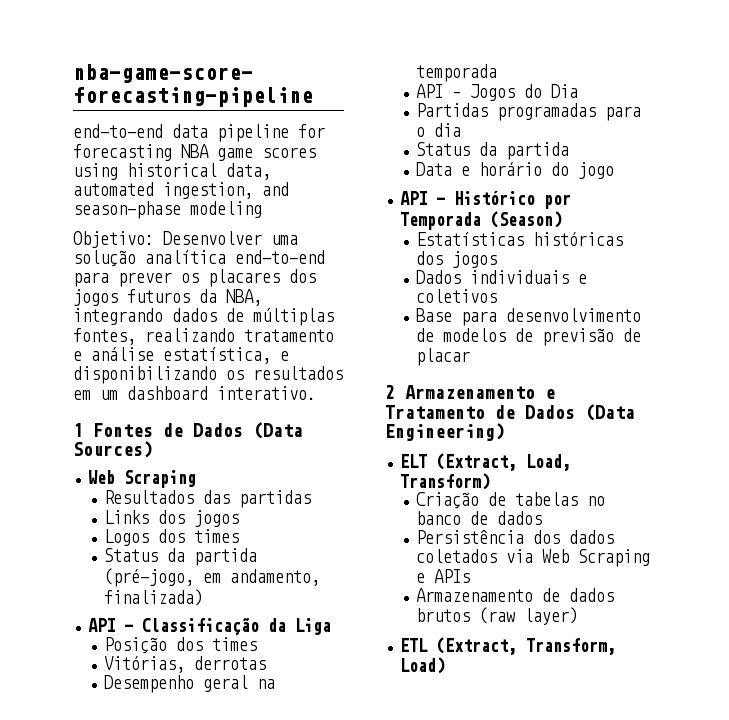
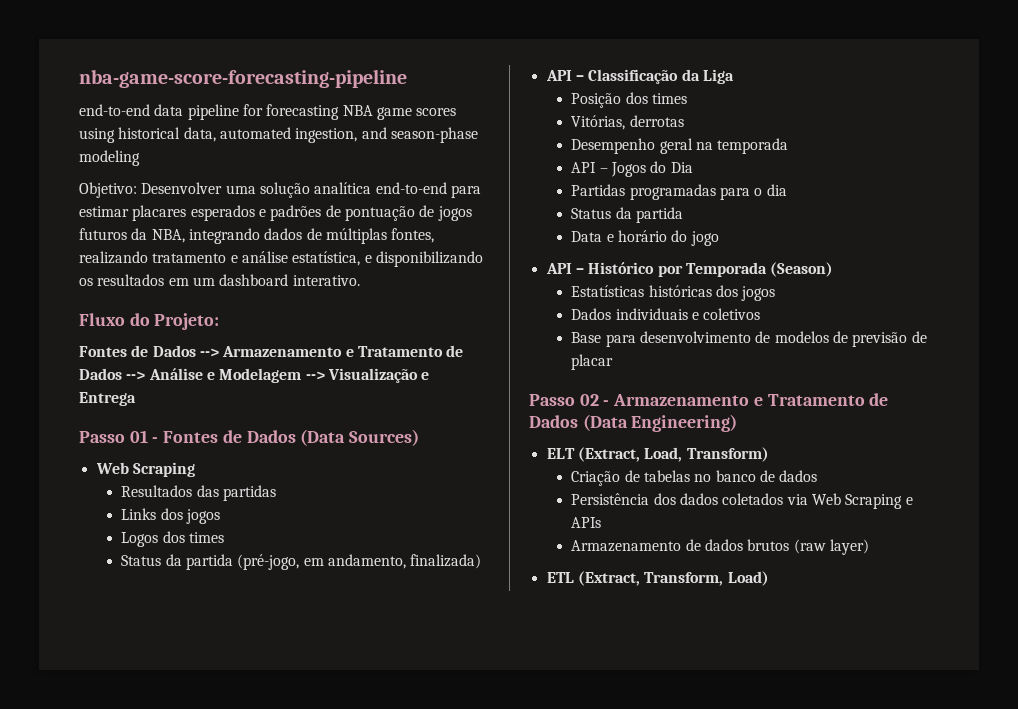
[118,269,316,287] prever os placares dos -> [79,205,435,221] estimar placares esperados e padrões de pontuação de
[73,423,83,437] 1 -> [79,313,220,330] [79,345,464,357] [79,368,430,383] [79,392,136,406] [79,430,159,443] Fluxo do Projeto: // Fontes de Dados --> Armazenamento e Tratamento de Dados --> Análise e Modelagem --> Visualização e Entrega // Passo 01 -
[385,385,395,399] 2 -> [529,394,610,406] Passo 02 -

